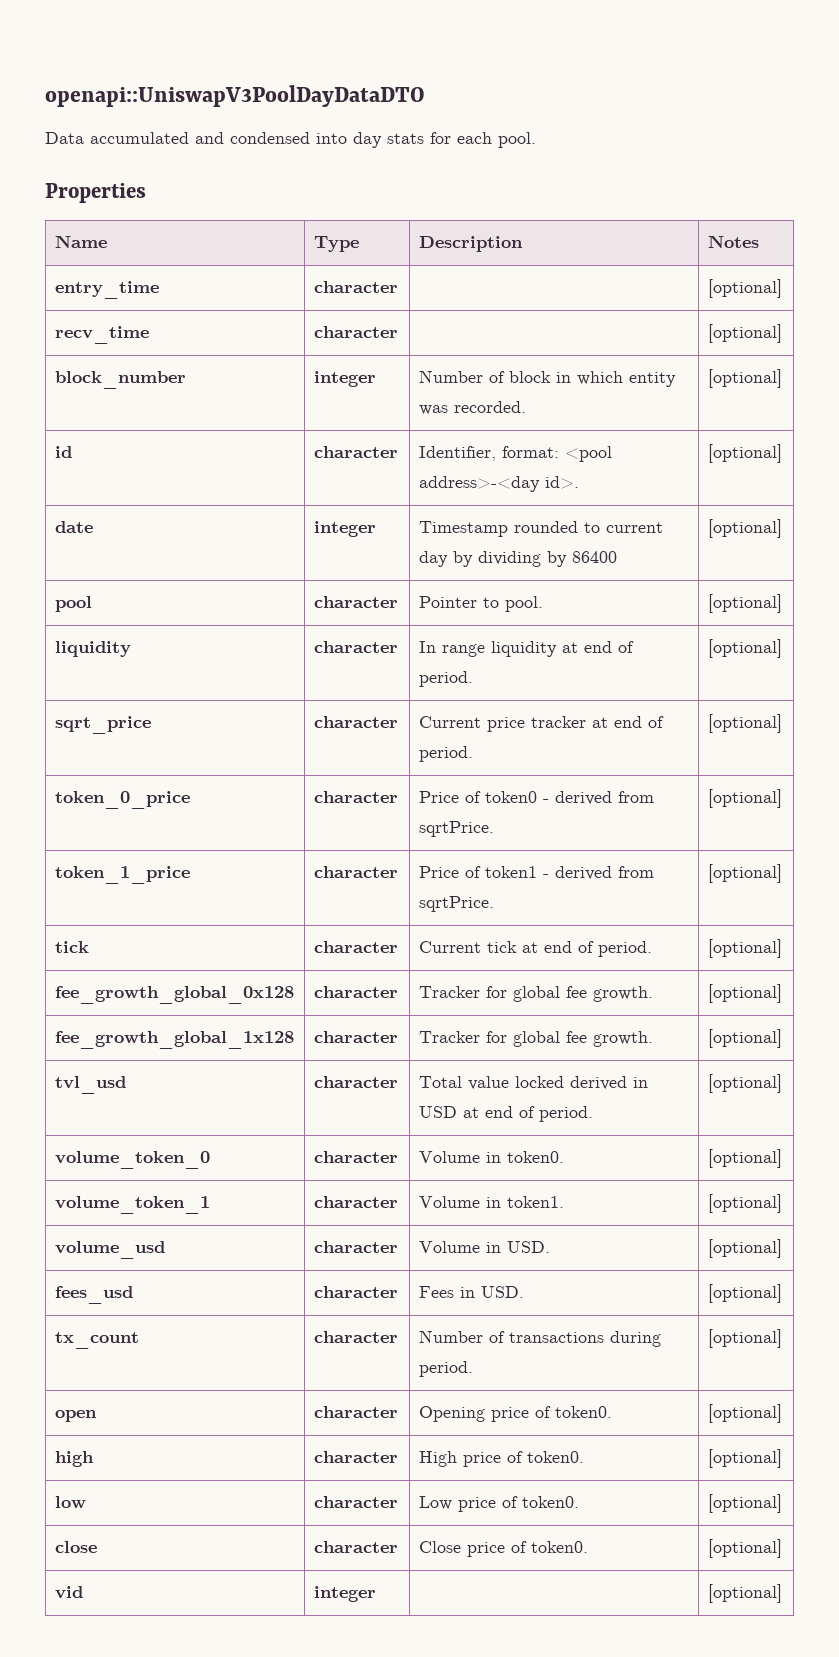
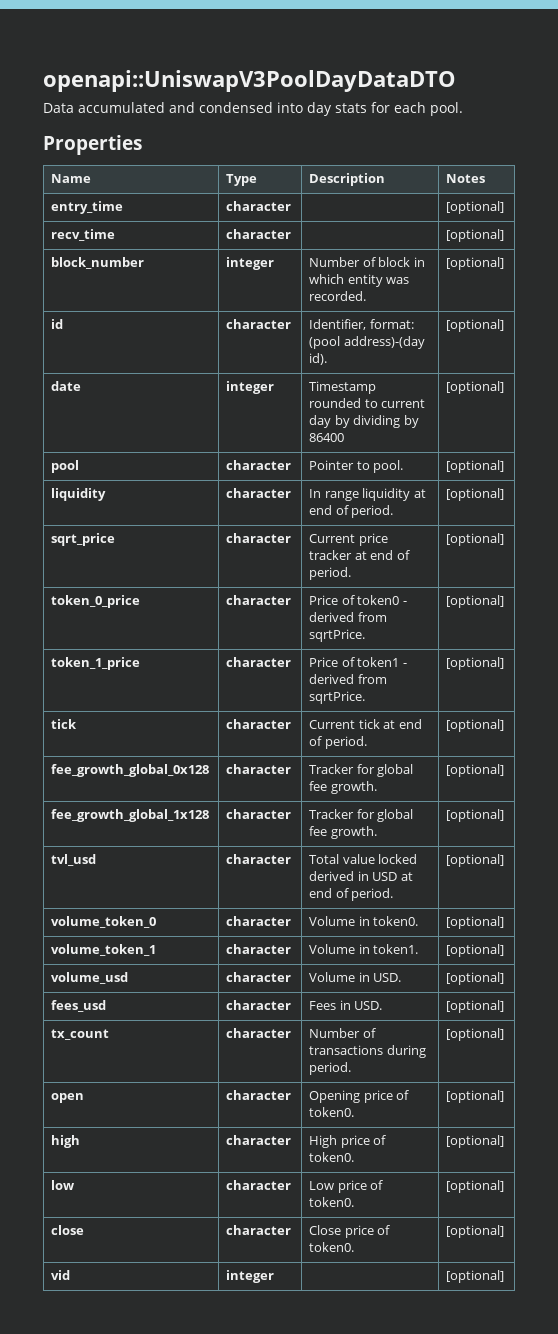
[564,446,612,462] [418,476,579,492] <pool address>-<day id>. -> [309,336,425,349] [309,353,328,365] (pool address)-(day id).

